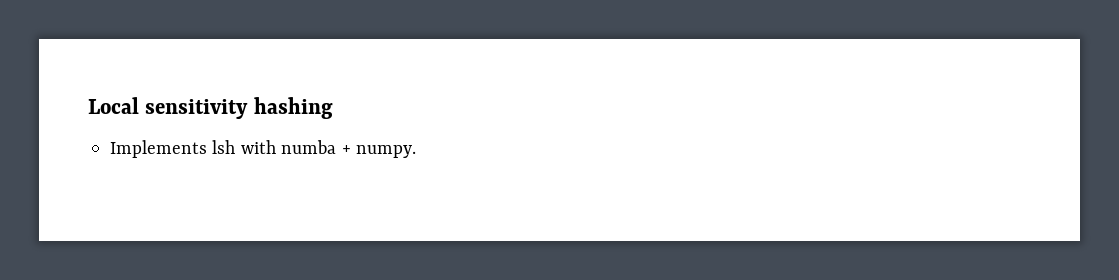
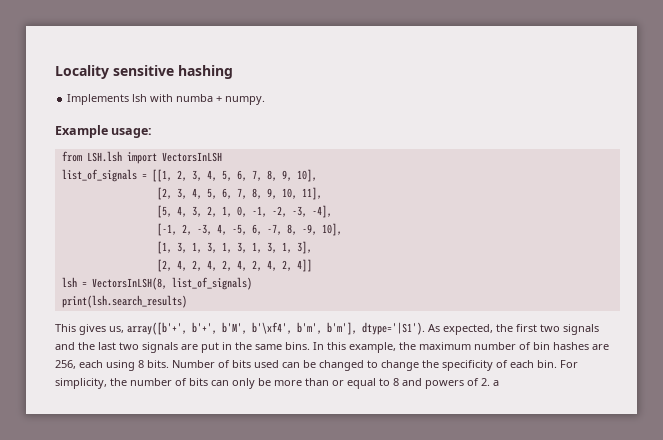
[88,97,249,119] Local sensitivity -> [55,65,174,79] Locality sensitive
(416, 151) none -> [55,125,153,138] [61,151,222,164] [61,169,317,182] [156,187,322,200] [156,205,332,218] [156,223,342,236] [156,241,312,254] [156,259,312,272] [61,277,252,290] [61,295,187,308] [55,322,599,335] [55,342,609,353] [55,360,578,371] [55,378,499,389] // Example usage: // from LSH.lsh import VectorsInLSH // list_of_signals = [[1, 2, 3, 4, 5, 6, 7, 8, 9, 10], // [2, 3, 4, 5, 6, 7, 8, 9, 10, 11], // [5, 4, 3, 2, 1, 0, -1, -2, -3, -4], // [-1, 2, -3, 4, -5, 6, -7, 8, -9, 10], // [1, 3, 1, 3, 1, 3, 1, 3, 1, 3], // [2, 4, 2, 4, 2, 4, 2, 4, 2, 4]] // lsh = VectorsInLSH(8, list_of_signals) // print(lsh.search_results) // This gives us, array([b'+', b'+', b'M', b'\xf4', b'm', b'm'], dtype='|S1'). As expected, the first two signals and the last two signals are put in the same bins. In this example, the maximum number of bin hashes are 256, each using 8 bits. Number of bits used can be changed to change the specificity of each bin. For simplicity, the number of bits can only be more than or equal to 8 and powers of 2. a

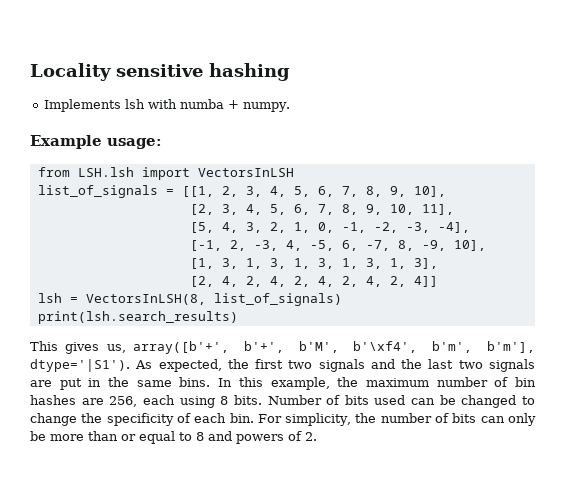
[493,380,499,386] a -> (317, 436) none

